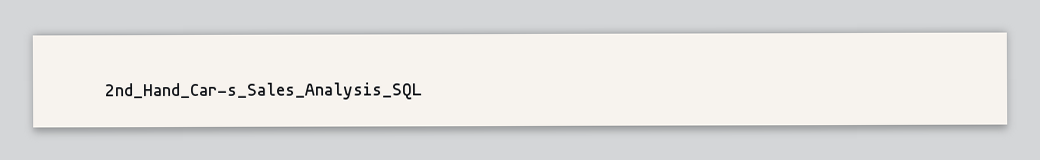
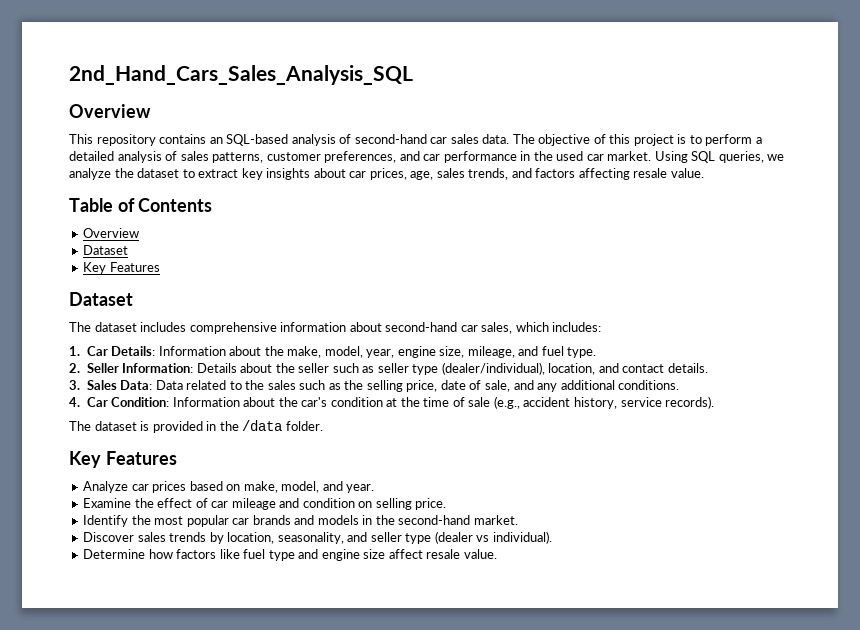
[105,82,423,101] 2nd_Hand_Car-s_Sales_Analysis_SQL -> [69,65,413,85] [69,104,151,118] [69,134,762,146] [69,151,785,163] [69,168,704,180] [69,198,213,212] [83,228,140,238] [83,245,129,255] [83,262,160,274] [69,292,133,306] [69,322,602,334] [69,346,597,358] [69,362,708,375] [69,380,680,392] [69,396,715,409] [69,420,323,433] [69,451,177,468] [83,481,375,493] [83,498,447,510] [83,515,518,527] [83,531,552,544] [83,549,497,561] 2nd_Hand_Cars_Sales_Analysis_SQL // Overview // This repository contains an SQL-based analysis of second-hand car sales data. The objective of this project is to perform a detailed analysis of sales patterns, customer preferences, and car performance in the used car market. Using SQL queries, we analyze the dataset to extract key insights about car prices, age, sales trends, and factors affecting resale value. // Table of Contents // Overview // Dataset // Key Features // Dataset // The dataset includes comprehensive information about second-hand car sales, which includes: // 1. Car Details: Information about the make, model, year, engine size, mileage, and fuel type. // 2. Seller Information: Details about the seller such as seller type (dealer/individual), location, and contact details. // 3. Sales Data: Data related to the sales such as the selling price, date of sale, and any additional conditions. // 4. Car Condition: Information about the car's condition at the time of sale (e.g., accident history, service records). // The dataset is provided in the /data folder. // Key Features // Analyze car prices based on make, model, and year. // Examine the effect of car mileage and condition on selling price. // Identify the most popular car brands and models in the second-hand market. // Discover sales trends by location, seasonality, and seller type (dealer vs individual). // Determine how factors like fuel type and engine size affect resale value.

